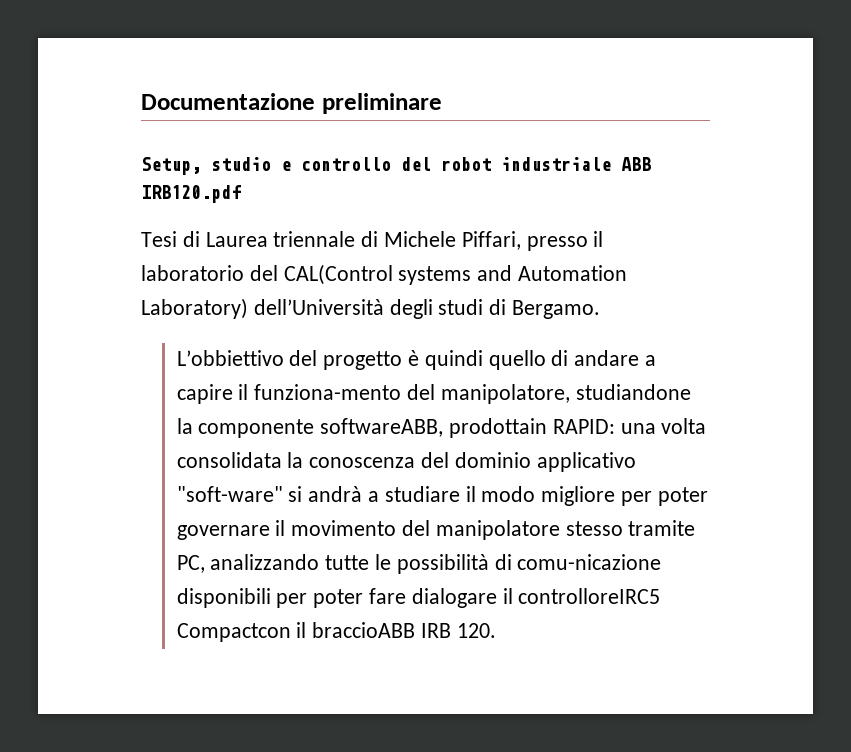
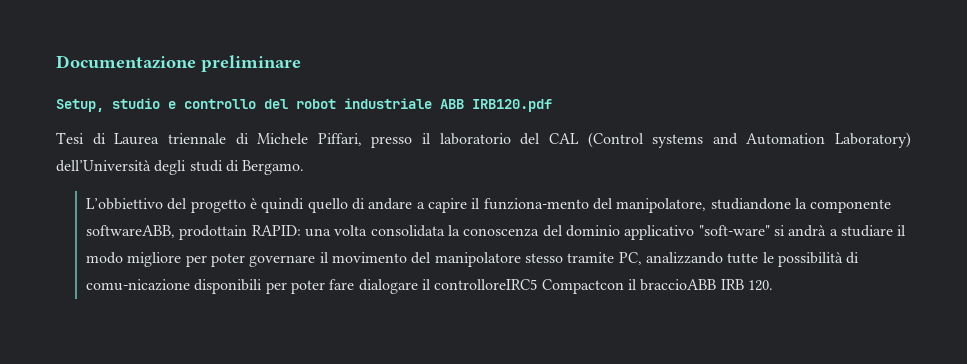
[283,264,393,285] CAL(Control -> [548,132,644,148] CAL (Control

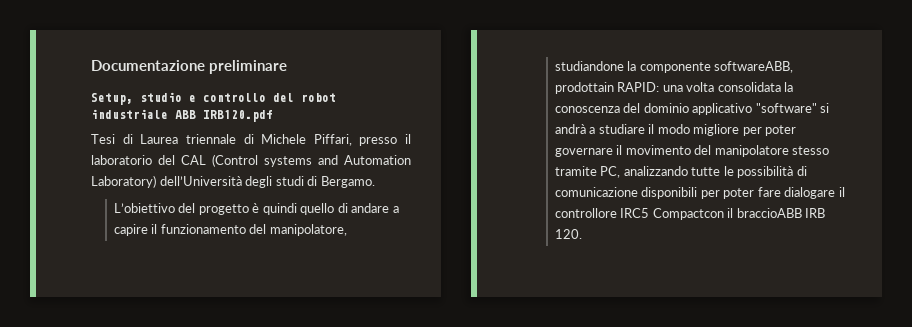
[86,198,164,210] L’obbiettivo -> [113,203,175,213] L’obiettivo
[483,198,589,210] funziona-mento -> [160,224,246,234] funzionamento
[698,225,770,236] "soft-ware" -> [755,103,817,113] "software"
[86,279,191,291] comu-nicazione -> [554,187,638,197] comunicazione
[434,279,538,290] controlloreIRC5 -> [554,208,650,218] controllore IRC5

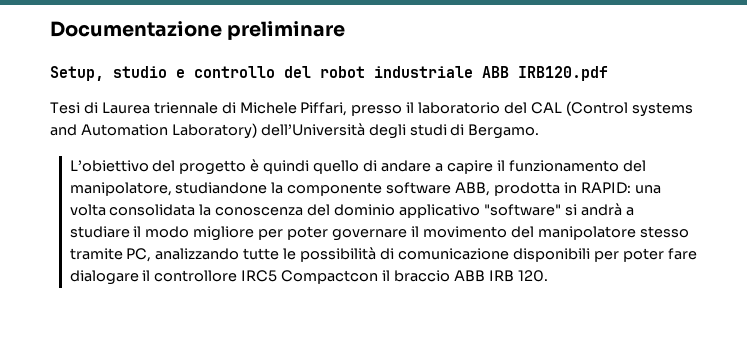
[714,61,794,73] [554,82,614,94] softwareABB, prodottain -> [386,182,577,196] software ABB, prodotta in
[736,208,802,218] braccioABB -> [394,270,485,282] braccio ABB

